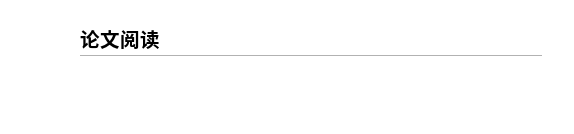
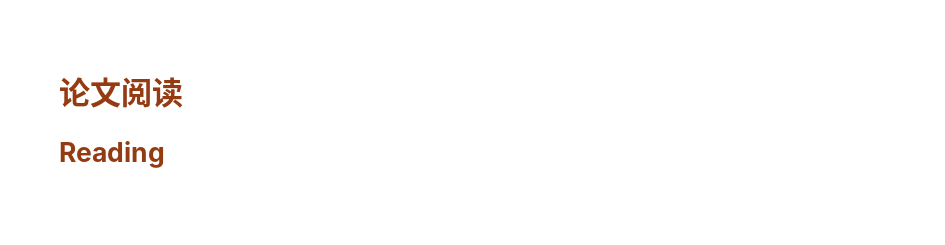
(160, 40) none -> [59,141,165,168] // Reading

